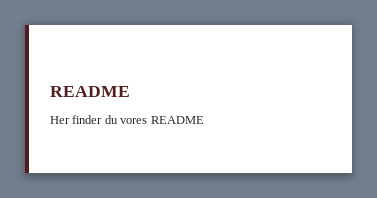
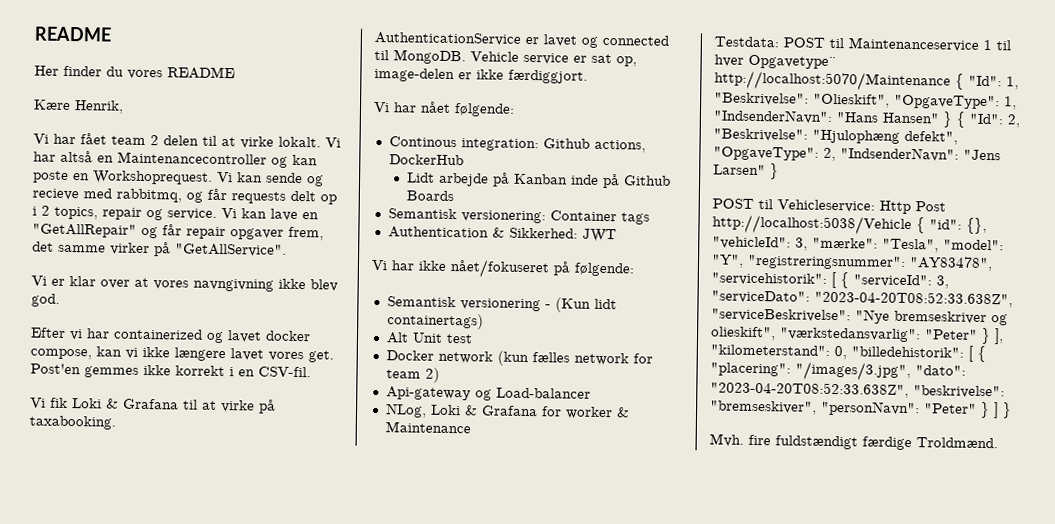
(204, 120) none -> [33,99,124,114] [33,133,341,149] [33,150,318,168] [32,170,324,187] [32,188,337,205] [32,205,319,221] [32,223,324,241] [32,241,287,257] [31,275,338,292] [31,293,60,307] [30,327,311,344] [30,346,334,363] [30,363,311,378] [30,397,276,414] [29,415,116,430] [374,31,669,48] [374,49,637,67] [374,67,588,84] [373,101,515,117] [388,136,646,153] [388,154,464,166] [406,172,671,189] [405,190,454,202] [387,208,650,225] [387,226,617,243] [371,258,634,279] [386,296,617,313] [386,313,484,330] [385,332,473,344] [385,350,653,367] [385,367,440,383] [385,386,591,401] [384,403,630,420] [384,421,471,434] [714,36,1011,52] [714,54,837,70] [714,70,1019,92] [714,92,1017,110] [713,109,1020,128] [713,128,958,145] [713,146,1001,162] [713,163,779,180] [712,198,946,215] [712,214,987,236] [712,236,1004,253] [711,254,993,272] [711,271,949,289] [711,290,1013,308] [711,308,1008,326] [711,326,1004,345] [710,344,986,363] [710,361,966,382] [710,381,1005,399] [710,400,1012,419] [709,433,998,451] // Kære Henrik, // Vi har fået team 2 delen til at virke lokalt. Vi har altså en Maintenancecontroller og kan poste en Workshoprequest. Vi kan sende og recieve med rabbitmq, og får requests delt op i 2 topics, repair og service. Vi kan lave en "GetAllRepair" og får repair opgaver frem, det samme virker på "GetAllService". // Vi er klar over at vores navngivning ikke blev god. // Efter vi har containerized og lavet docker compose, kan vi ikke længere lavet vores get. Post'en gemmes ikke korrekt i en CSV-fil. // Vi fik Loki & Grafana til at virke på taxabooking. // AuthenticationService er lavet og connected til MongoDB. Vehicle service er sat op, image-delen er ikke færdiggjort. // Vi har nået følgende: // Continous integration: Github actions, DockerHub // Lidt arbejde på Kanban inde på Github Boards // Semantisk versionering: Container tags // Authentication & Sikkerhed: JWT // Vi har ikke nået/fokuseret på følgende: // Semantisk versionering - (Kun lidt containertags) // Alt Unit test // Docker network (kun fælles network for team 2) // Api-gateway og Load-balancer // NLog, Loki & Grafana for worker & Maintenance // Testdata: POST til Maintenanceservice 1 til hver Opgavetype¨ http://localhost:5070/Maintenance { "Id": 1, "Beskrivelse": "Olieskift", "OpgaveType": 1, "IndsenderNavn": "Hans Hansen" } { "Id": 2, "Beskrivelse": "Hjulophæng defekt", "OpgaveType": 2, "IndsenderNavn": "Jens Larsen" } // POST til Vehicleservice: Http Post http://localhost:5038/Vehicle { "id": {}, "vehicleId": 3, "mærke": "Tesla", "model": "Y", "registreringsnummer": "AY83478", "servicehistorik": [ { "serviceId": 3, "serviceDato": "2023-04-20T08:52:33.638Z", "serviceBeskrivelse": "Nye bremseskriver og olieskift", "værkstedansvarlig": "Peter" } ], "kilometerstand": 0, "billedehistorik": [ { "placering": "/images/3.jpg", "dato": "2023-04-20T08:52:33.638Z", "beskrivelse": "bremseskiver", "personNavn": "Peter" } ] } // Mvh. fire fuldstændigt færdige Troldmænd.

